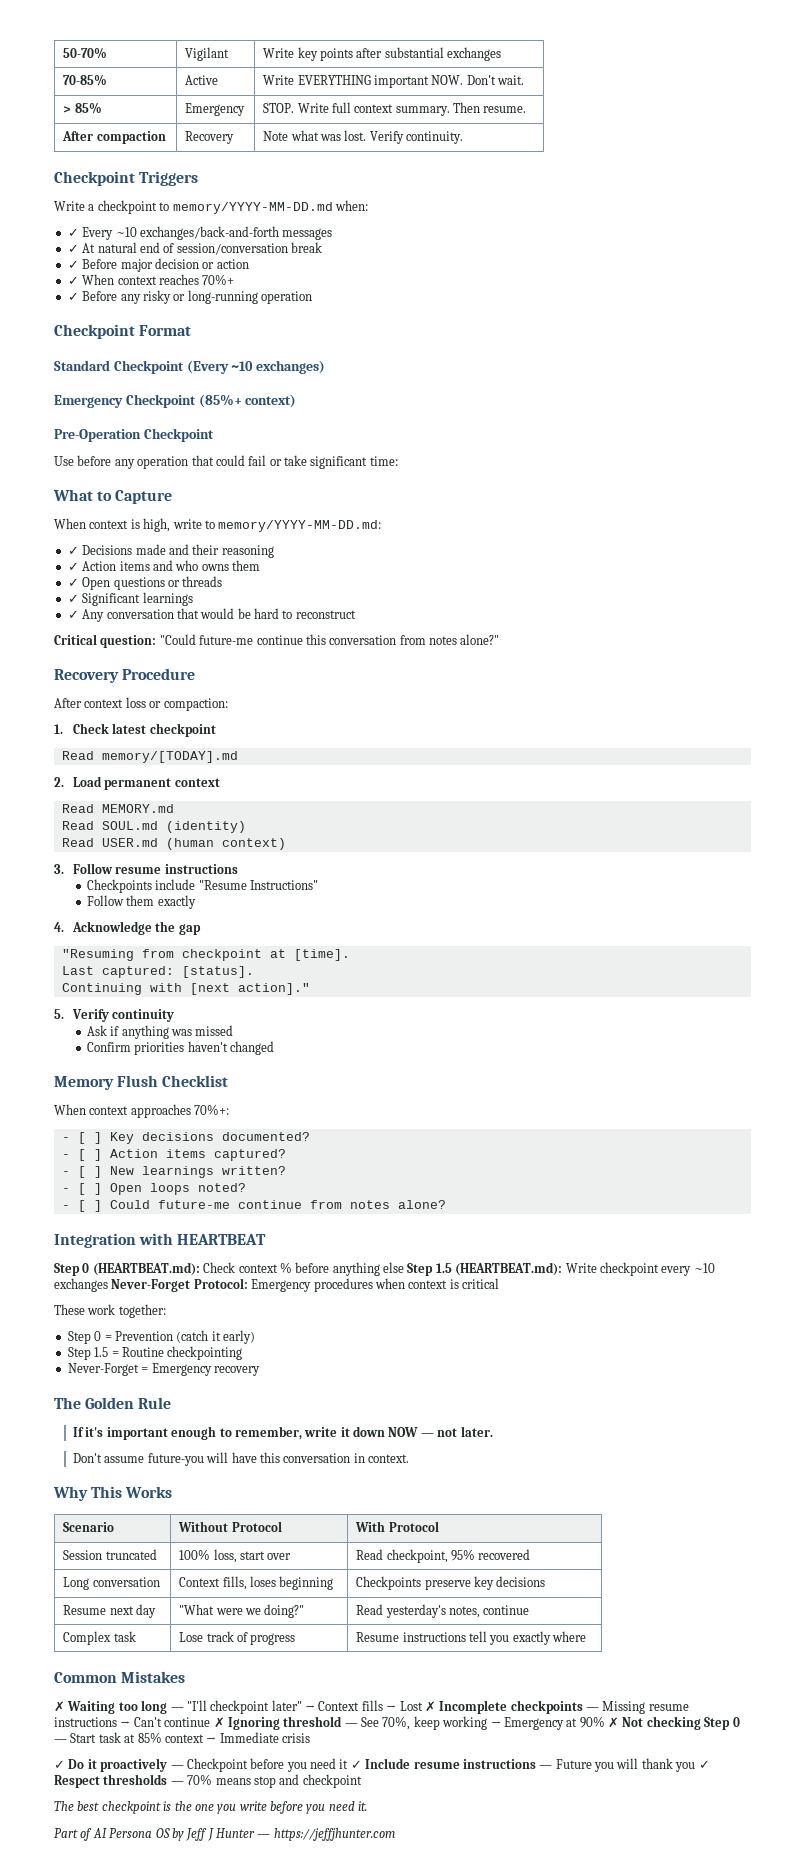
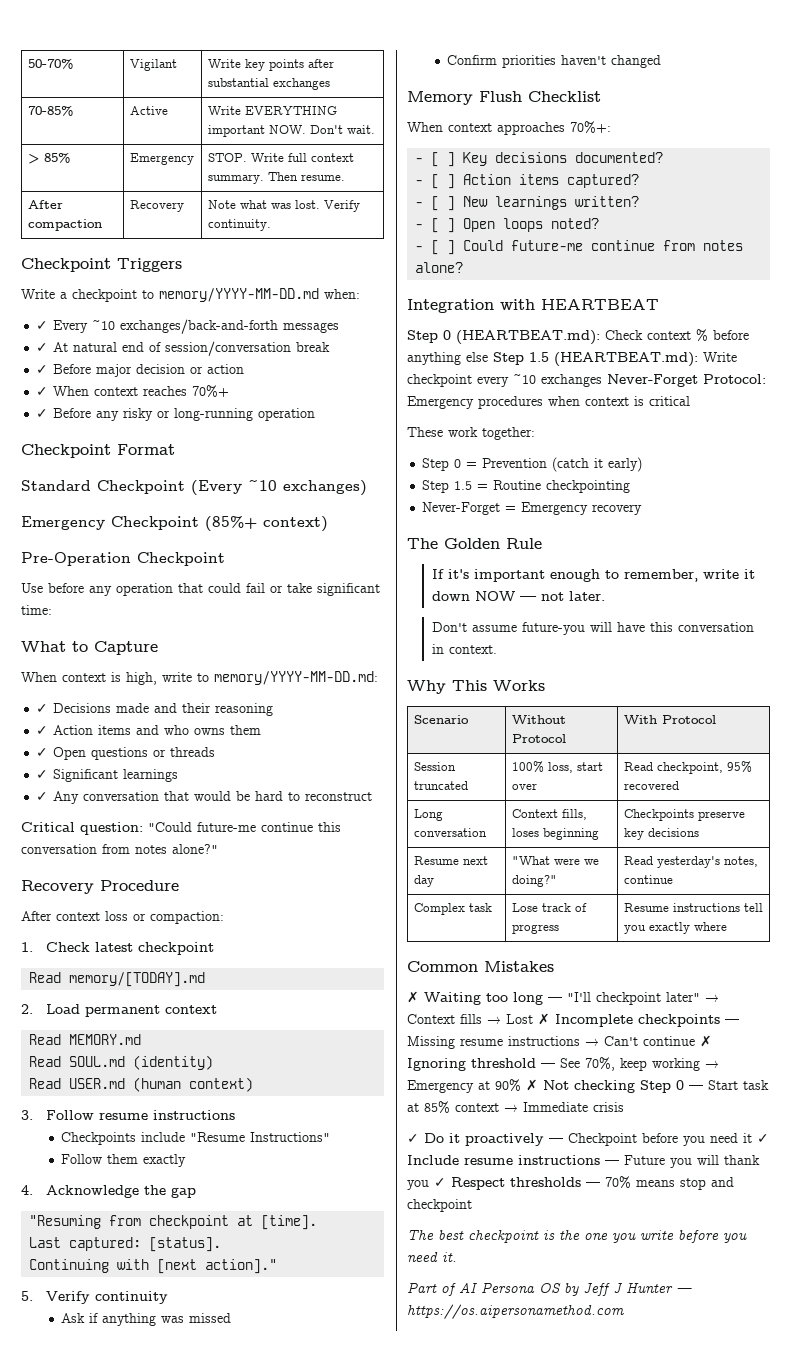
[273,1828,395,1841] https://jeffjhunter.com -> [407,1304,624,1319] https://os.aipersonamethod.com

